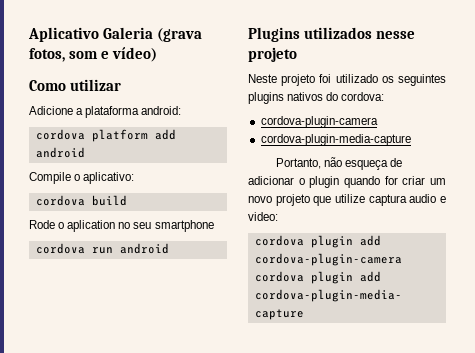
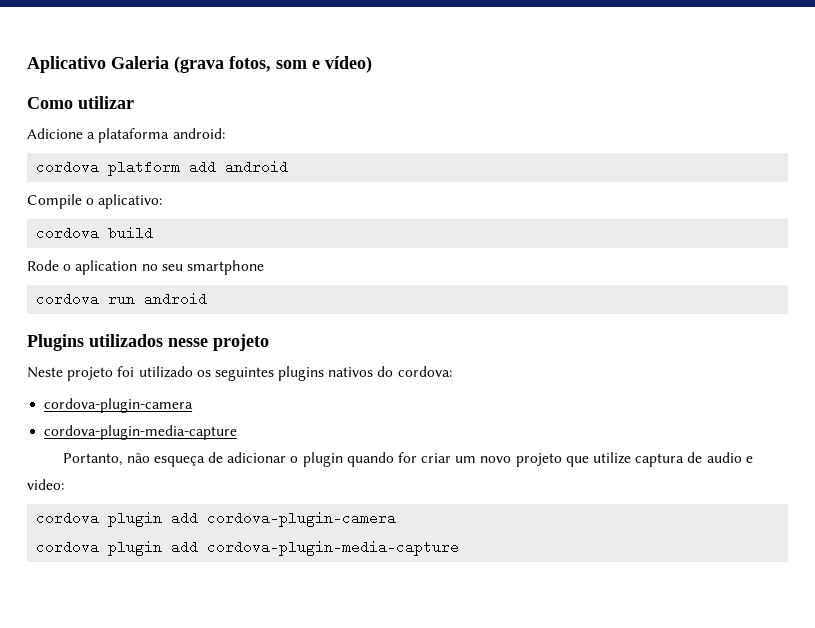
(407, 200) none -> [687,452,703,463] de

